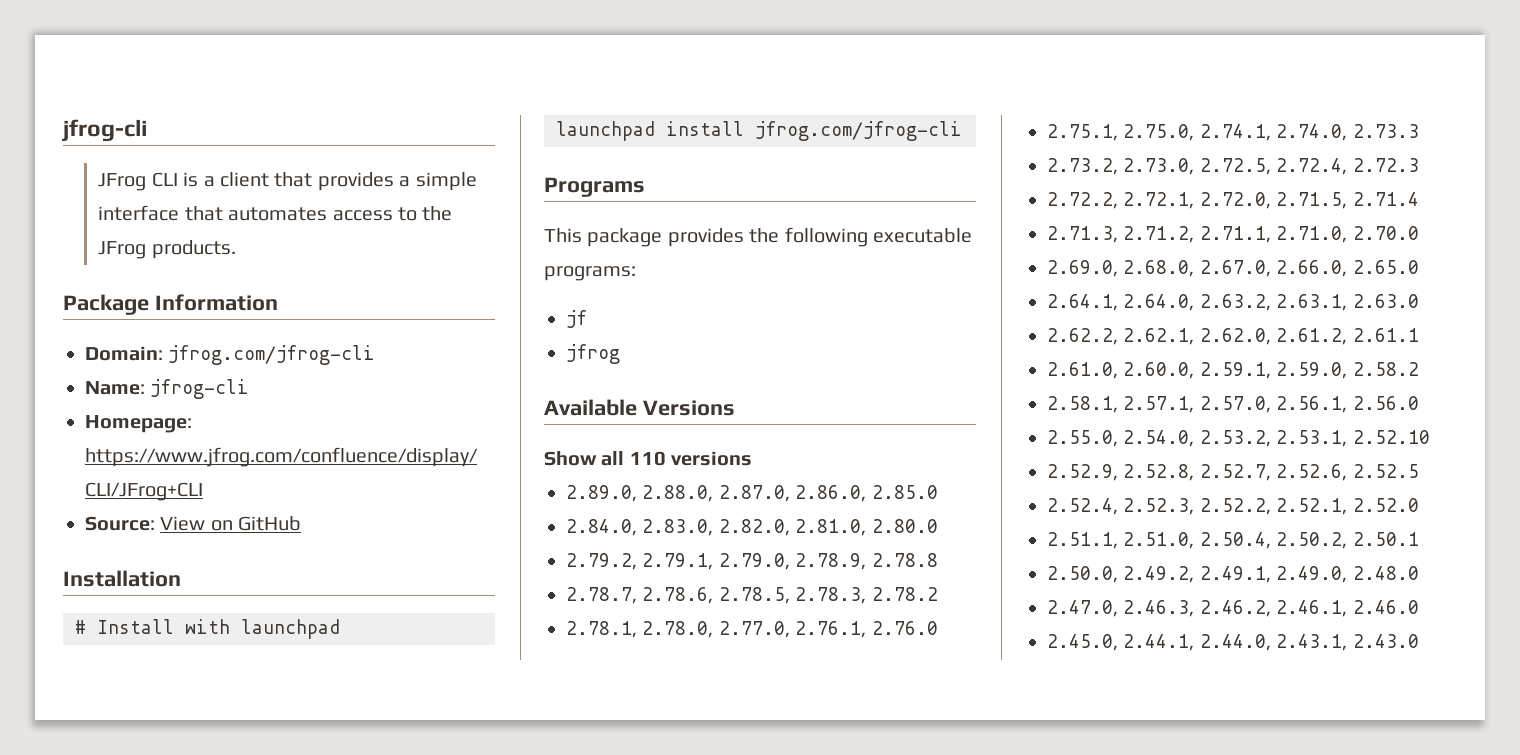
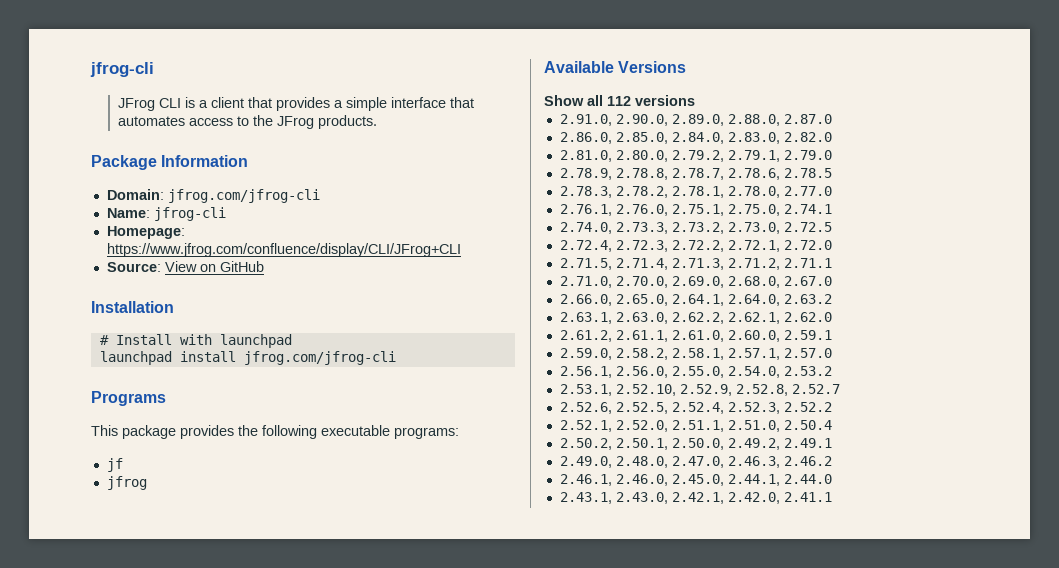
[629,451,666,466] 110 -> [607,96,631,106] 112
[566,485,938,502] [566,519,938,536] [566,553,938,570] [566,587,938,604] [566,621,938,638] [1047,124,1419,141] [1047,158,1419,175] [1047,192,1419,209] [1047,226,1419,243] [1047,260,1419,277] [1047,294,1419,311] [1047,328,1419,345] [1047,362,1419,379] [1047,396,1419,413] [1047,430,1430,447] [1047,464,1419,481] [1047,498,1419,515] [1047,532,1419,549] [1047,566,1419,583] [1047,600,1419,617] [1047,634,1419,651] 2.89.0, 2.88.0, 2.87.0, 2.86.0, 2.85.0 // 2.84.0, 2.83.0, 2.82.0, 2.81.0, 2.80.0 // 2.79.2, 2.79.1, 2.79.0, 2.78.9, 2.78.8 // 2.78.7, 2.78.6, 2.78.5, 2.78.3, 2.78.2 // 2.78.1, 2.78.0, 2.77.0, 2.76.1, 2.76.0 // 2.75.1, 2.75.0, 2.74.1, 2.74.0, 2.73.3 // 2.73.2, 2.73.0, 2.72.5, 2.72.4, 2.72.3 // 2.72.2, 2.72.1, 2.72.0, 2.71.5, 2.71.4 // 2.71.3, 2.71.2, 2.71.1, 2.71.0, 2.70.0 // 2.69.0, 2.68.0, 2.67.0, 2.66.0, 2.65.0 // 2.64.1, 2.64.0, 2.63.2, 2.63.1, 2.63.0 // 2.62.2, 2.62.1, 2.62.0, 2.61.2, 2.61.1 // 2.61.0, 2.60.0, 2.59.1, 2.59.0, 2.58.2 // 2.58.1, 2.57.1, 2.57.0, 2.56.1, 2.56.0 // 2.55.0, 2.54.0, 2.53.2, 2.53.1, 2.52.10 // 2.52.9, 2.52.8, 2.52.7, 2.52.6, 2.52.5 // 2.52.4, 2.52.3, 2.52.2, 2.52.1, 2.52.0 // 2.51.1, 2.51.0, 2.50.4, 2.50.2, 2.50.1 // 2.50.0, 2.49.2, 2.49.1, 2.49.0, 2.48.0 // 2.47.0, 2.46.3, 2.46.2, 2.46.1, 2.46.0 // 2.45.0, 2.44.1, 2.44.0, 2.43.1, 2.43.0 -> [559,114,832,126] [559,132,832,144] [559,150,832,162] [559,168,832,180] [559,186,832,198] [559,204,832,216] [559,222,832,234] [559,240,832,252] [559,258,832,270] [559,276,832,288] [559,294,832,306] [559,312,832,324] [559,330,832,342] [559,348,832,360] [559,366,832,378] [559,384,840,396] [559,402,832,414] [559,420,832,432] [559,438,832,450] [559,456,832,468] [559,474,832,486] [559,492,832,504] 2.91.0, 2.90.0, 2.89.0, 2.88.0, 2.87.0 // 2.86.0, 2.85.0, 2.84.0, 2.83.0, 2.82.0 // 2.81.0, 2.80.0, 2.79.2, 2.79.1, 2.79.0 // 2.78.9, 2.78.8, 2.78.7, 2.78.6, 2.78.5 // 2.78.3, 2.78.2, 2.78.1, 2.78.0, 2.77.0 // 2.76.1, 2.76.0, 2.75.1, 2.75.0, 2.74.1 // 2.74.0, 2.73.3, 2.73.2, 2.73.0, 2.72.5 // 2.72.4, 2.72.3, 2.72.2, 2.72.1, 2.72.0 // 2.71.5, 2.71.4, 2.71.3, 2.71.2, 2.71.1 // 2.71.0, 2.70.0, 2.69.0, 2.68.0, 2.67.0 // 2.66.0, 2.65.0, 2.64.1, 2.64.0, 2.63.2 // 2.63.1, 2.63.0, 2.62.2, 2.62.1, 2.62.0 // 2.61.2, 2.61.1, 2.61.0, 2.60.0, 2.59.1 // 2.59.0, 2.58.2, 2.58.1, 2.57.1, 2.57.0 // 2.56.1, 2.56.0, 2.55.0, 2.54.0, 2.53.2 // 2.53.1, 2.52.10, 2.52.9, 2.52.8, 2.52.7 // 2.52.6, 2.52.5, 2.52.4, 2.52.3, 2.52.2 // 2.52.1, 2.52.0, 2.51.1, 2.51.0, 2.50.4 // 2.50.2, 2.50.1, 2.50.0, 2.49.2, 2.49.1 // 2.49.0, 2.48.0, 2.47.0, 2.46.3, 2.46.2 // 2.46.1, 2.46.0, 2.45.0, 2.44.1, 2.44.0 // 2.43.1, 2.43.0, 2.42.1, 2.42.0, 2.41.1

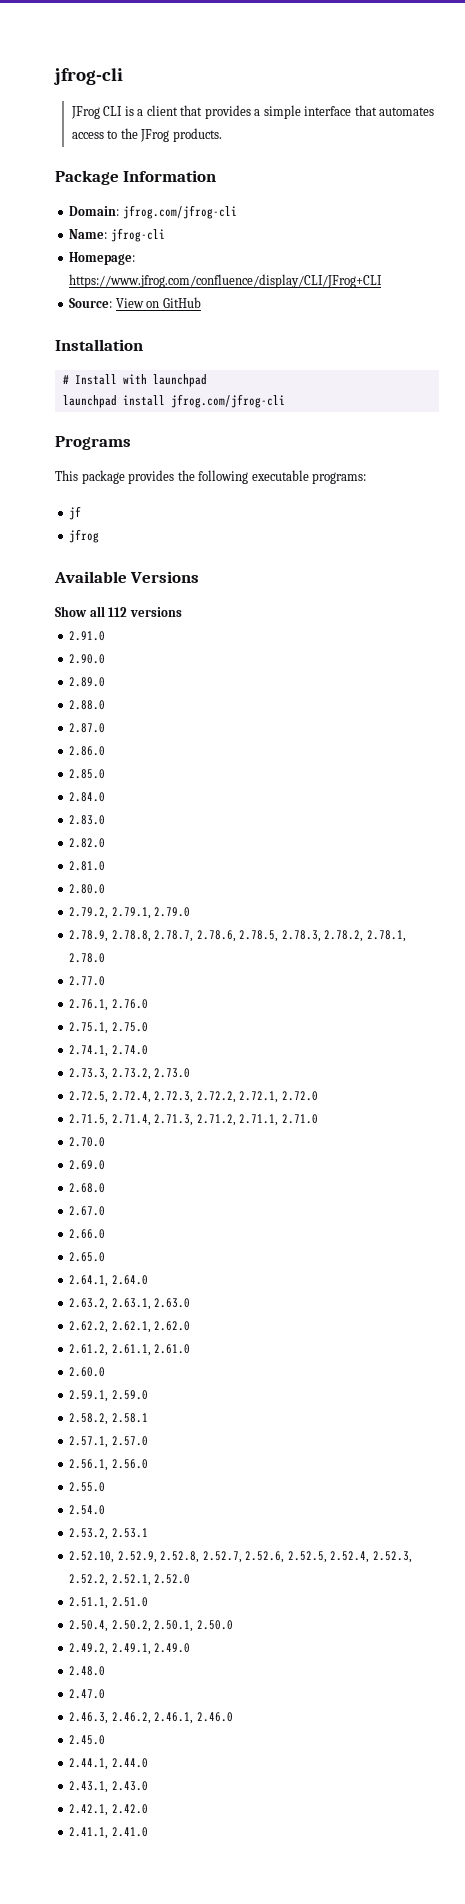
[559,114,832,126] [559,132,780,144] 2.91.0, 2.90.0, 2.89.0, 2.88.0, 2.87.0 // 2.86.0, 2.85.0, 2.84.0, 2.83.0, -> [69,631,106,641] [69,654,106,664] [69,677,106,687] [69,700,106,710] [69,723,106,733] [69,746,106,756] [69,769,106,779] [69,792,106,802] [69,815,106,825] 2.91.0 // 2.90.0 // 2.89.0 // 2.88.0 // 2.87.0 // 2.86.0 // 2.85.0 // 2.84.0 // 2.83.0 //
[559,150,668,162] 2.81.0, 2.80.0, -> [69,861,106,871] [69,884,106,894] 2.81.0 // 2.80.0 //
[783,168,832,178] 2.78.5 // -> [239,930,279,942] 2.78.5,
[727,186,780,198] 2.78.0, -> [69,953,106,963] 2.78.0 //
[615,204,832,216] [559,222,832,234] 2.76.0, 2.75.1, 2.75.0, 2.74.1 // 2.74.0, 2.73.3, 2.73.2, 2.73.0, 2.72.5 // -> [111,999,148,1009] [69,1022,148,1034] [69,1045,148,1057] [69,1068,191,1080] [69,1091,109,1103] 2.76.0 // 2.75.1, 2.75.0 // 2.74.1, 2.74.0 // 2.73.3, 2.73.2, 2.73.0 // 2.72.5,
[783,258,832,268] [559,276,832,288] [559,294,832,306] [559,312,668,324] 2.71.1 // 2.71.0, 2.70.0, 2.69.0, 2.68.0, 2.67.0 // 2.66.0, 2.65.0, 2.64.1, 2.64.0, 2.63.2 // 2.63.1, 2.63.0, -> [239,1114,318,1126] [69,1137,106,1147] [69,1160,106,1170] [69,1183,106,1193] [69,1206,106,1216] [69,1229,106,1239] [69,1252,106,1262] [69,1275,148,1287] [69,1298,191,1310] 2.71.1, 2.71.0 // 2.70.0 // 2.69.0 // 2.68.0 // 2.67.0 // 2.66.0 // 2.65.0 // 2.64.1, 2.64.0 // 2.63.2, 2.63.1, 2.63.0 //
[671,330,832,342] [559,348,832,360] [559,366,832,378] [559,384,612,396] 2.61.0, 2.60.0, 2.59.1 // 2.59.0, 2.58.2, 2.58.1, 2.57.1, 2.57.0 // 2.56.1, 2.56.0, 2.55.0, 2.54.0, 2.53.2 // 2.53.1, -> [154,1344,191,1354] [69,1367,106,1377] [69,1390,148,1402] [69,1413,148,1425] [69,1436,148,1448] [69,1459,148,1471] [69,1482,106,1492] [69,1505,106,1515] [69,1528,148,1540] 2.61.0 // 2.60.0 // 2.59.1, 2.59.0 // 2.58.2, 2.58.1 // 2.57.1, 2.57.0 // 2.56.1, 2.56.0 // 2.55.0 // 2.54.0 // 2.53.2, 2.53.1 //
[791,384,840,394] 2.52.7 // -> [202,1551,242,1563] 2.52.7,
[783,402,832,412] [559,420,832,432] [559,438,832,450] [559,456,832,468] [559,474,832,486] [559,492,832,504] 2.52.2 // 2.52.1, 2.52.0, 2.51.1, 2.51.0, 2.50.4 // 2.50.2, 2.50.1, 2.50.0, 2.49.2, 2.49.1 // 2.49.0, 2.48.0, 2.47.0, 2.46.3, 2.46.2 // 2.46.1, 2.46.0, 2.45.0, 2.44.1, 2.44.0 // 2.43.1, 2.43.0, 2.42.1, 2.42.0, 2.41.1 -> [69,1574,191,1586] [69,1597,148,1609] [69,1620,233,1632] [69,1643,191,1655] [69,1666,106,1676] [69,1689,106,1699] [69,1712,233,1724] [69,1735,106,1745] [69,1758,148,1770] [69,1781,148,1793] [69,1804,148,1816] [69,1827,148,1839] 2.52.2, 2.52.1, 2.52.0 // 2.51.1, 2.51.0 // 2.50.4, 2.50.2, 2.50.1, 2.50.0 // 2.49.2, 2.49.1, 2.49.0 // 2.48.0 // 2.47.0 // 2.46.3, 2.46.2, 2.46.1, 2.46.0 // 2.45.0 // 2.44.1, 2.44.0 // 2.43.1, 2.43.0 // 2.42.1, 2.42.0 // 2.41.1, 2.41.0

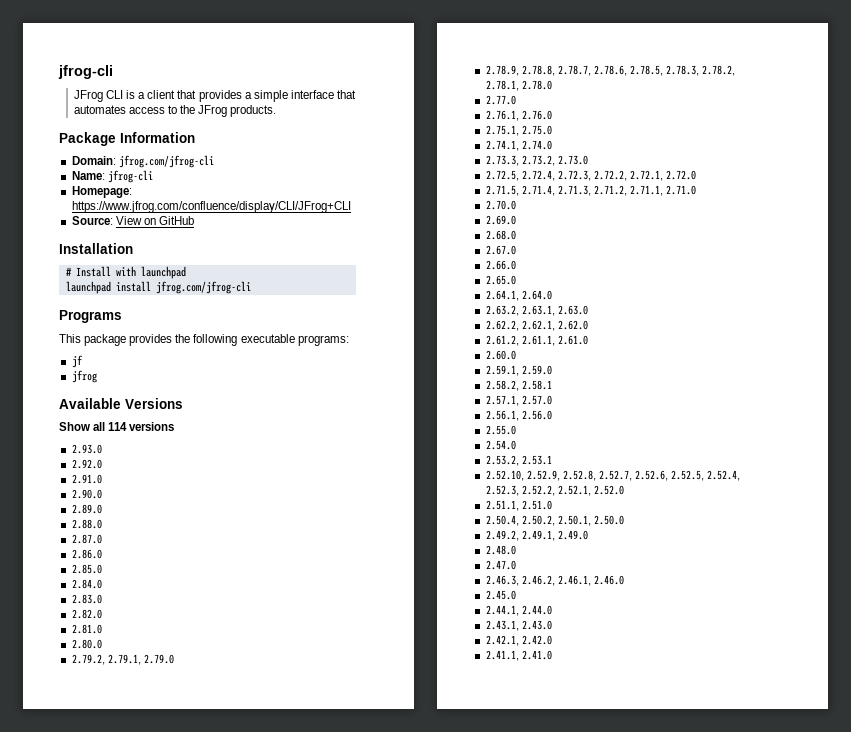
[108,607,128,617] 112 -> [108,422,128,431] 114
(182, 612) none -> [71,444,102,454] [71,459,102,469] // 2.93.0 // 2.92.0

